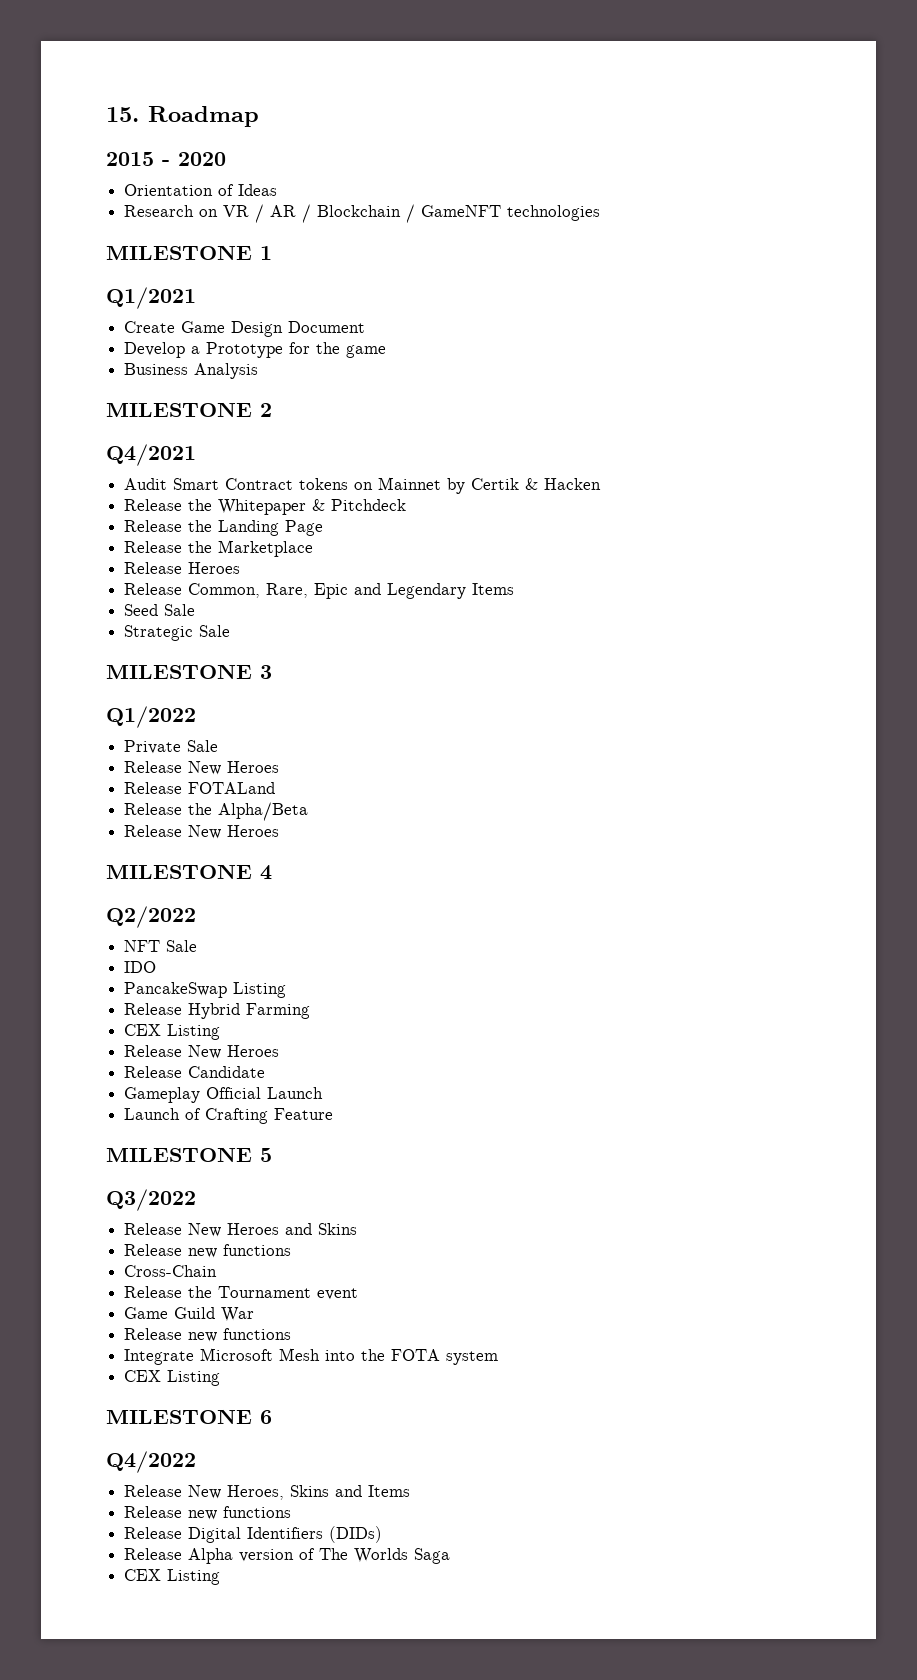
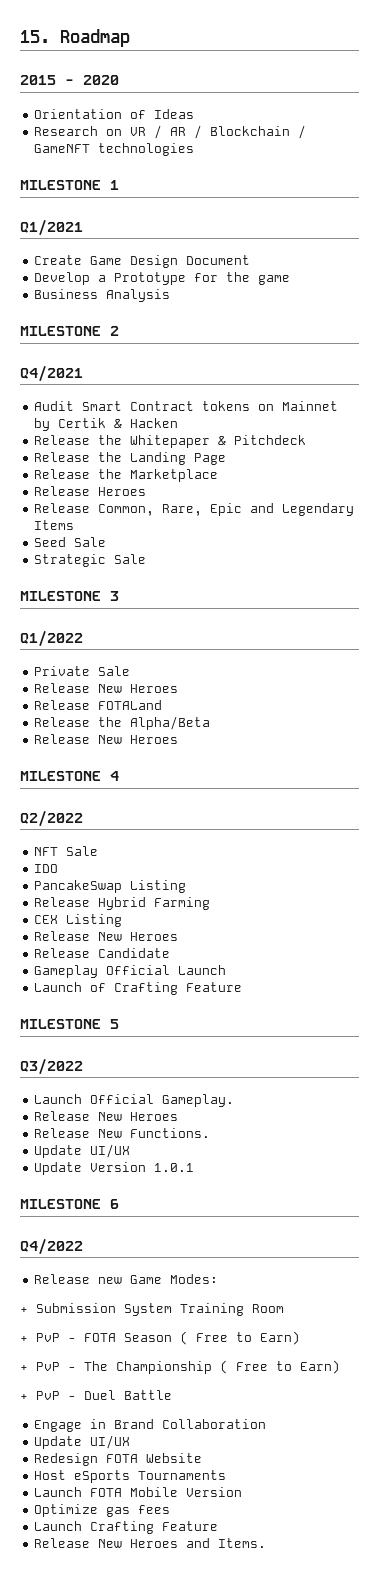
[124,1223,358,1237] [124,1244,292,1258] [124,1265,218,1277] [124,1286,359,1300] [124,1307,255,1322] [124,1328,292,1342] [124,1348,499,1365] [124,1370,221,1386] [106,1409,272,1424] [106,1451,196,1473] [124,1485,411,1500] [124,1506,292,1520] [124,1526,383,1543] [124,1548,451,1564] [124,1569,221,1585] // Release New Heroes and Skins // Release new functions // Cross-Chain // Release the Tournament event // Game Guild War // Release new functions // Integrate Microsoft Mesh into the FOTA system // CEX Listing // MILESTONE 6 // Q4/2022 // Release New Heroes, Skins and Items // Release new functions // Release Digital Identifiers (DIDs) // Release Alpha version of The Worlds Saga // CEX Listing -> [34,1094,235,1107] [34,1111,179,1121] [34,1128,211,1138] [34,1144,131,1158] [34,1162,195,1175] [20,1199,119,1209] [20,1238,83,1255] [34,1274,219,1284] [20,1303,284,1316] [20,1331,300,1345] [20,1360,340,1374] [20,1390,172,1400] [34,1419,267,1432] [34,1435,131,1449] [34,1453,203,1466] [34,1470,227,1483] [34,1487,243,1497] [34,1504,171,1517] [34,1521,219,1534] [34,1538,267,1548] // Launch Official Gameplay. // Release New Heroes // Release New Functions. // Update UI/UX // Update Version 1.0.1 // MILESTONE 6 // Q4/2022 // Release new Game Modes: // + Submission System Training Room // + PvP - FOTA Season ( Free to Earn) // + PvP - The Championship ( Free to Earn) // + PvP - Duel Battle // Engage in Brand Collaboration // Update UI/UX // Redesign FOTA Website // Host eSports Tournaments // Launch FOTA Mobile Version // Optimize gas fees // Launch Crafting Feature // Release New Heroes and Items.

